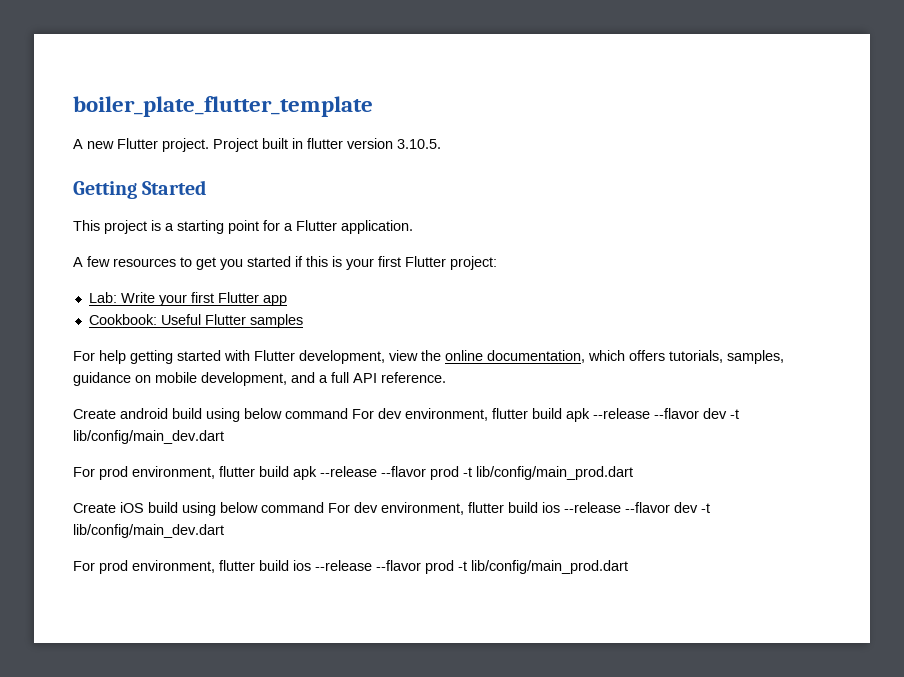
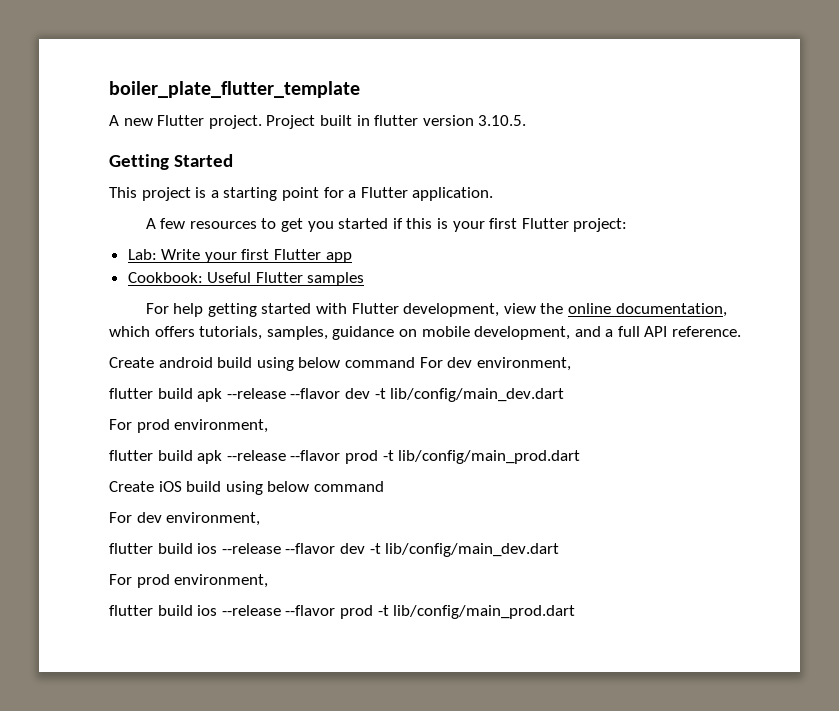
(488, 414) none -> (571, 364) //
(215, 472) none -> (269, 426) //
[328,502,464,515] For dev environment, -> [109,512,261,526] // For dev environment, //
(215, 566) none -> (269, 581) //

